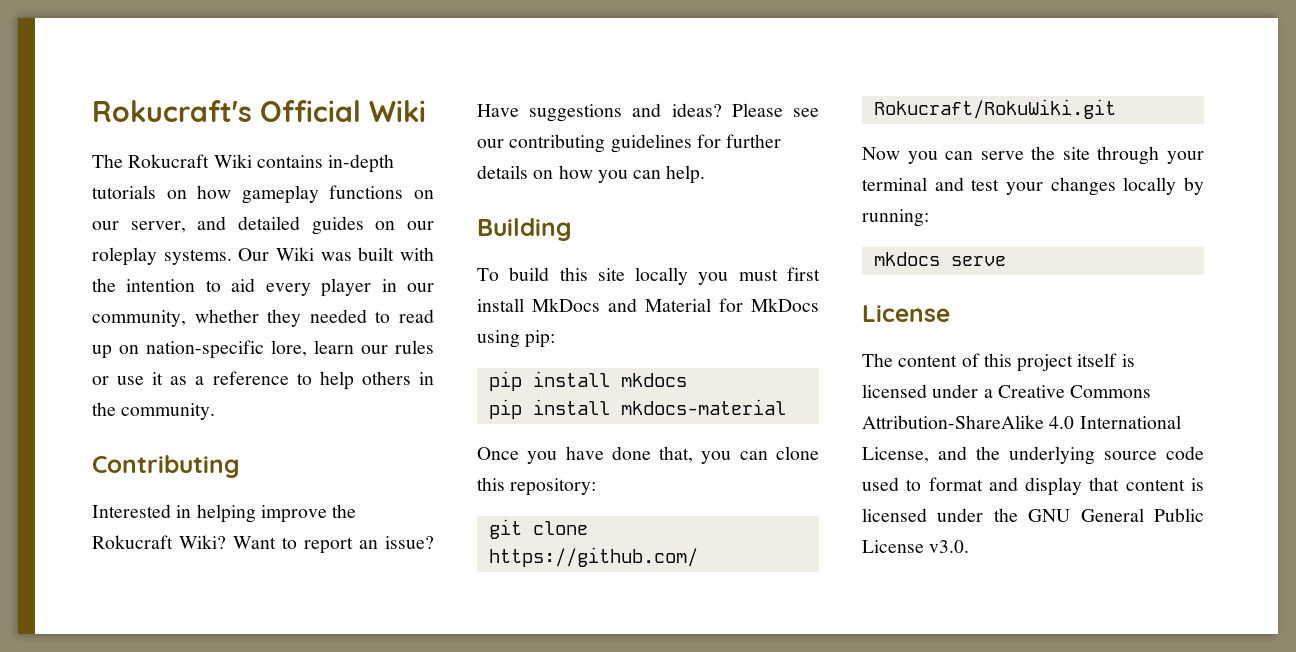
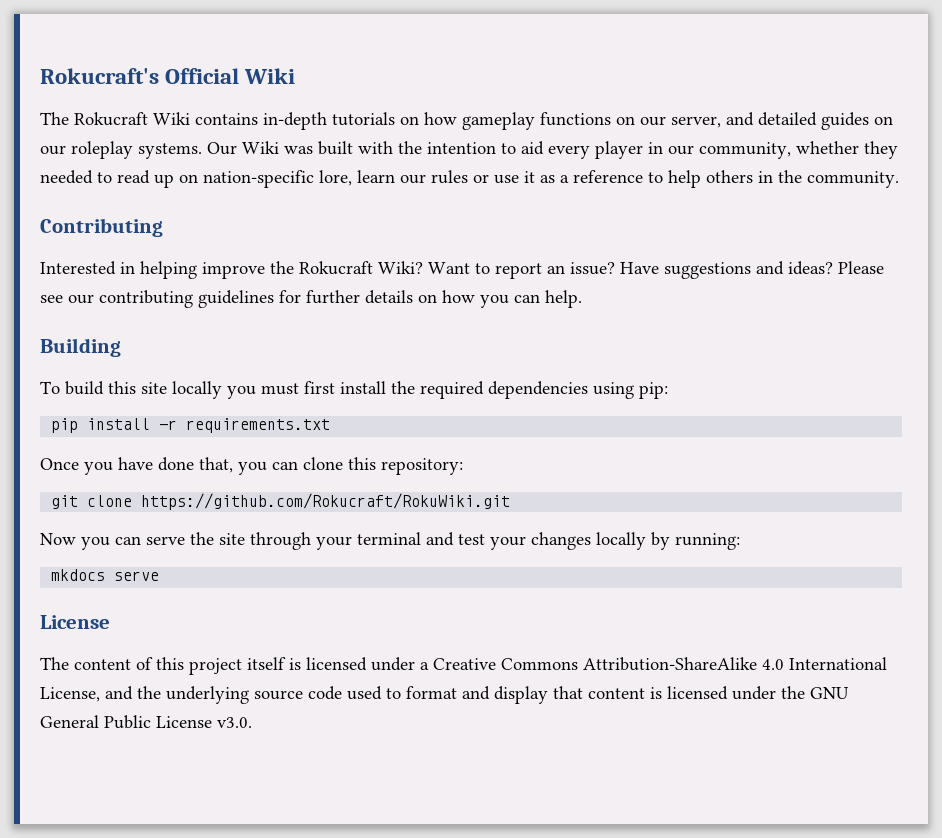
[532,298,819,312] MkDocs and Material for MkDocs -> [391,381,588,399] the required dependencies
[620,373,687,387] [488,399,786,419] mkdocs // pip install mkdocs-material -> [159,418,331,433] -r requirements.txt

